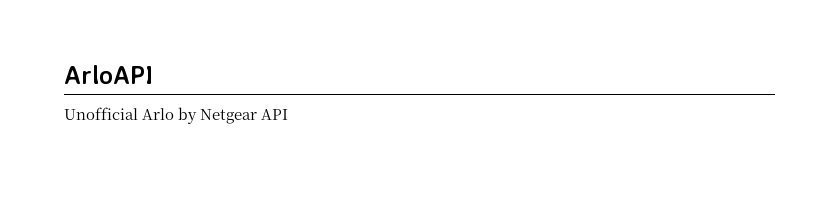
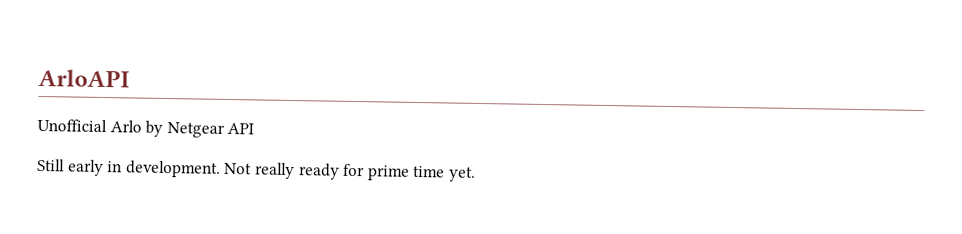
(289, 114) none -> [37,158,476,182] // Still early in development. Not really ready for prime time yet.

